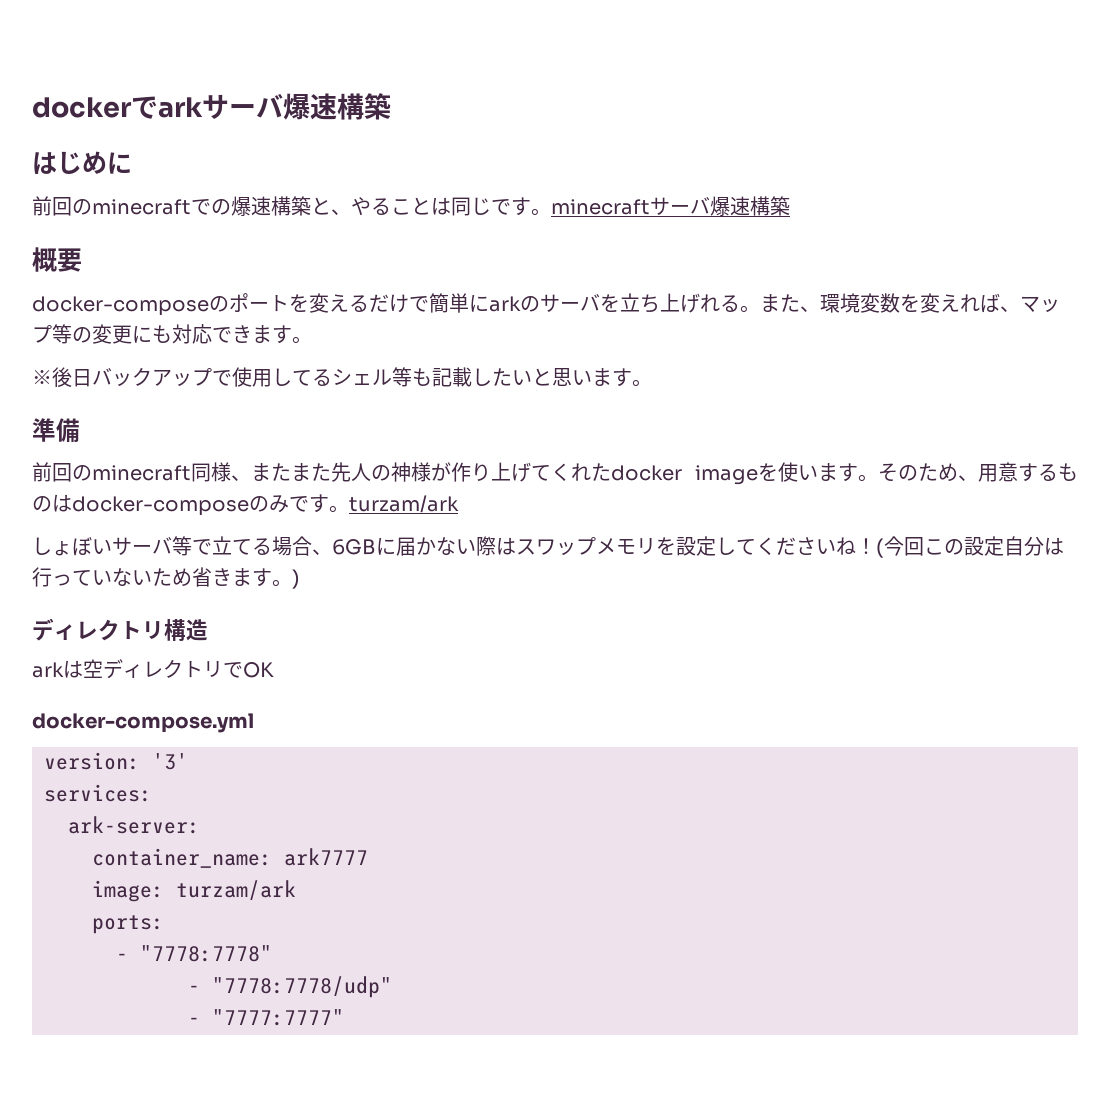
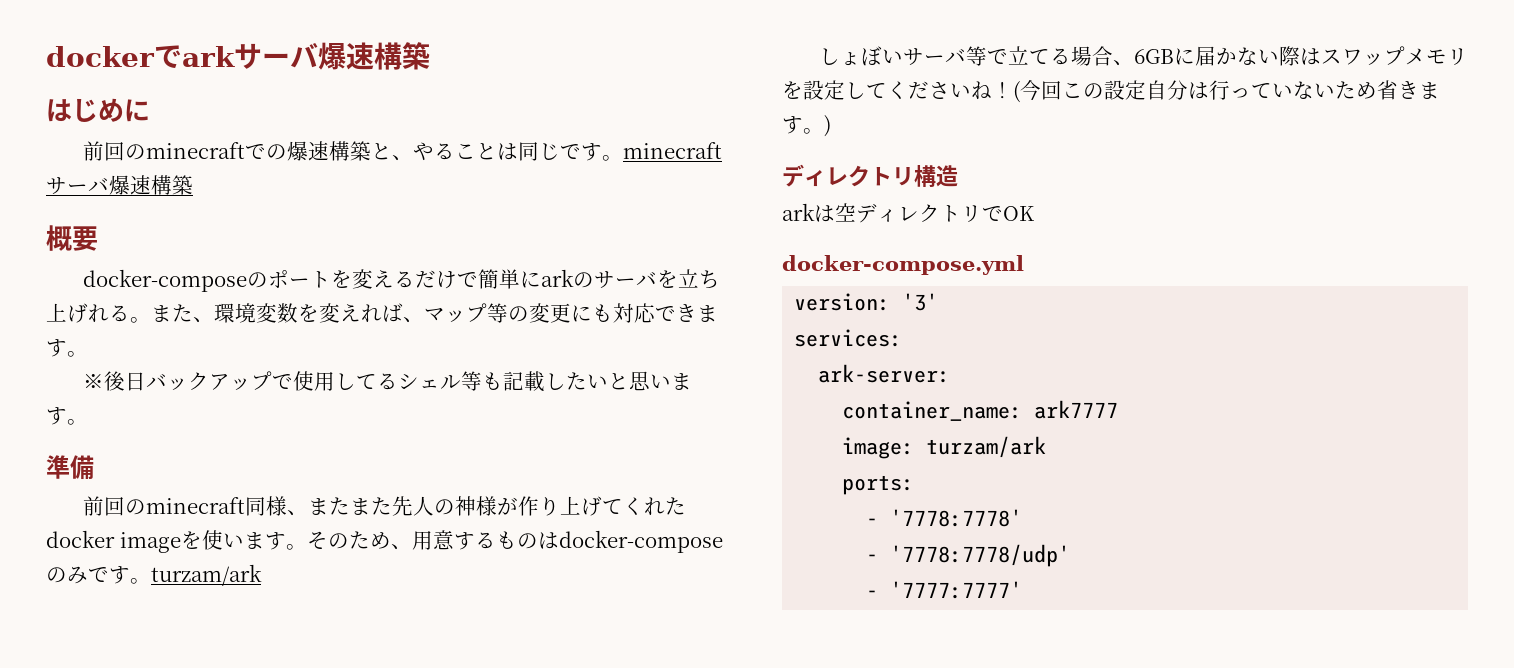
[140,945,272,962] [188,976,392,998] [188,1009,344,1026] "7778:7778" // - "7778:7778/udp" // - "7777:7777" -> [890,509,1023,527] [866,544,1071,567] [866,581,1023,599] '7778:7778' // - '7778:7778/udp' // - '7777:7777'

